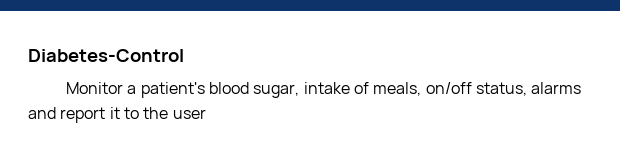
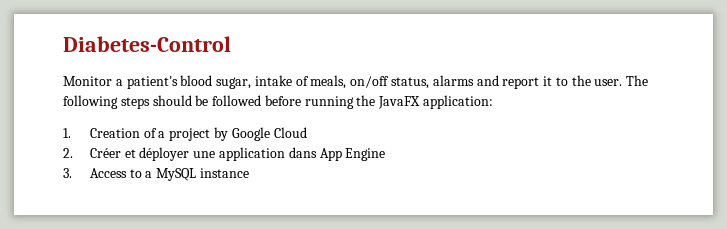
[172,109,206,119] user -> [594,75,649,86] [63,95,494,109] [63,127,307,141] [63,147,386,161] [63,168,249,181] user. The following steps should be followed before running the JavaFX application: // 1. Creation of a project by Google Cloud // 2. Créer et déployer une application dans App Engine // 3. Access to a MySQL instance

